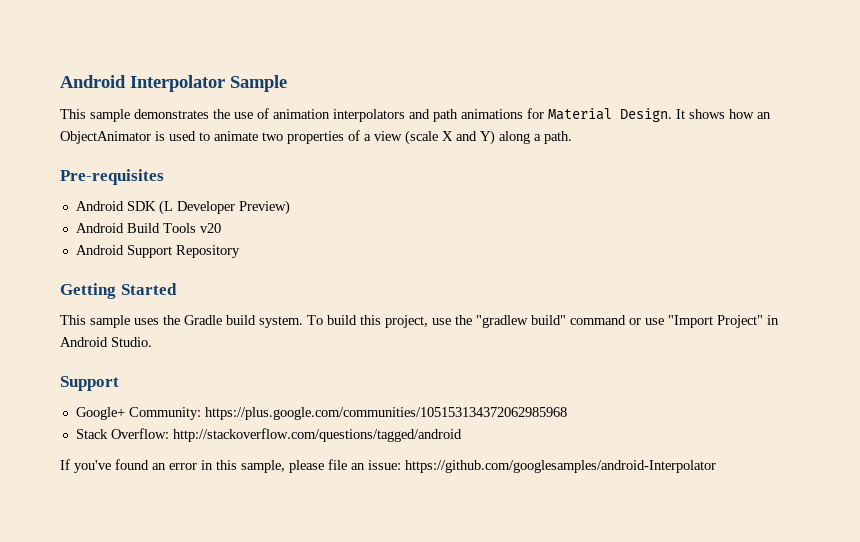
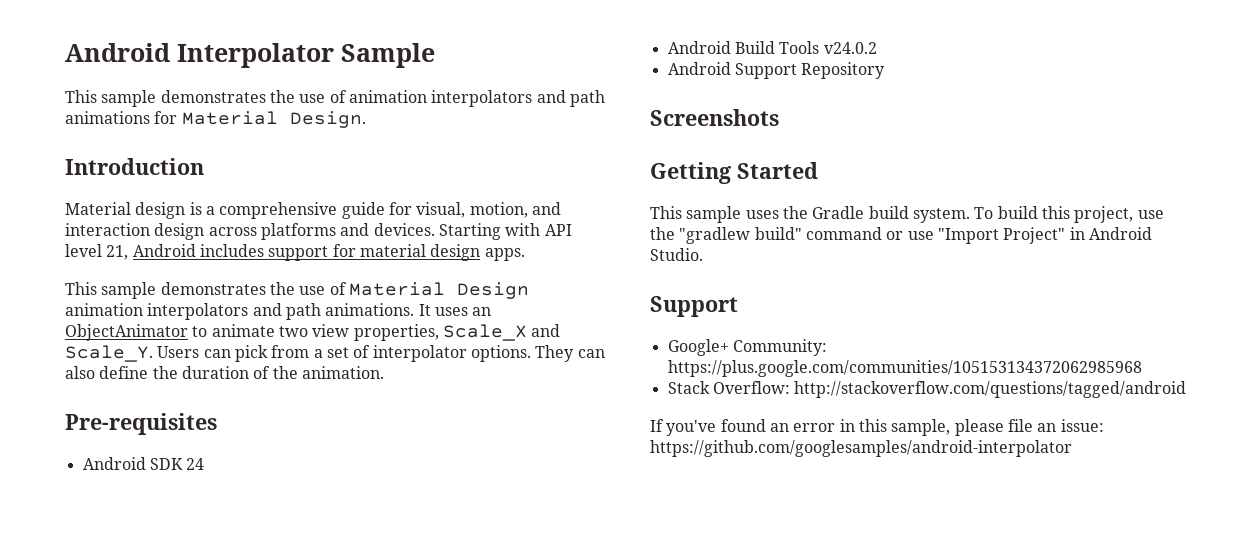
[676,109,771,119] [60,130,572,145] It shows how an ObjectAnimator is used to animate two properties of a view (scale X and Y) along a path. -> [65,158,204,175] [65,202,561,219] [65,223,572,240] [65,244,525,261] [65,282,529,299] [65,303,492,320] [65,324,561,341] [65,345,605,362] [65,366,384,379] // Introduction // Material design is a comprehensive guide for visual, motion, and interaction design across platforms and devices. Starting with API level 21, Android includes support for material design apps. // This sample demonstrates the use of Material Design animation interpolators and path animations. It uses an ObjectAnimator to animate two view properties, Scale_X and Scale_Y. Users can pick from a set of interpolator options. They can also define the duration of the animation.
[158,200,290,215] (L Developer Preview) -> [186,458,205,470] 24
[199,223,221,233] v20 -> [823,42,877,54] v24.0.2
(240, 251) none -> [650,109,779,126] // Screenshots
[405,460,716,473] https://github.com/googlesamples/android-Interpolator -> [650,440,1072,457] https://github.com/googlesamples/android-interpolator

